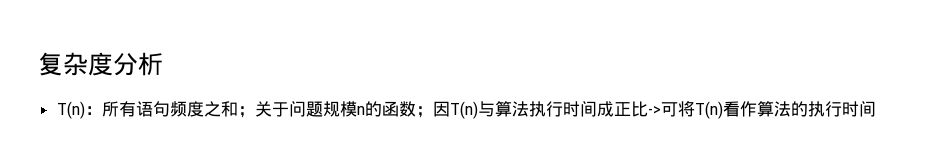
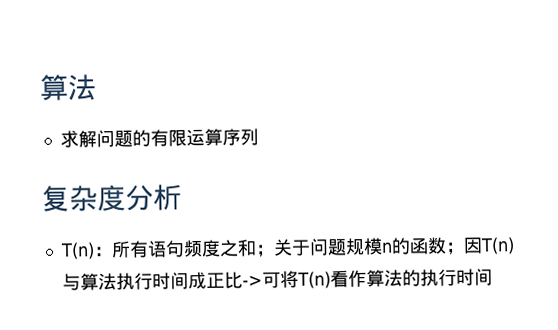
(38, 64) none -> [39,74,97,101] [59,128,259,148] 算法 // 求解问题的有限运算序列 //

